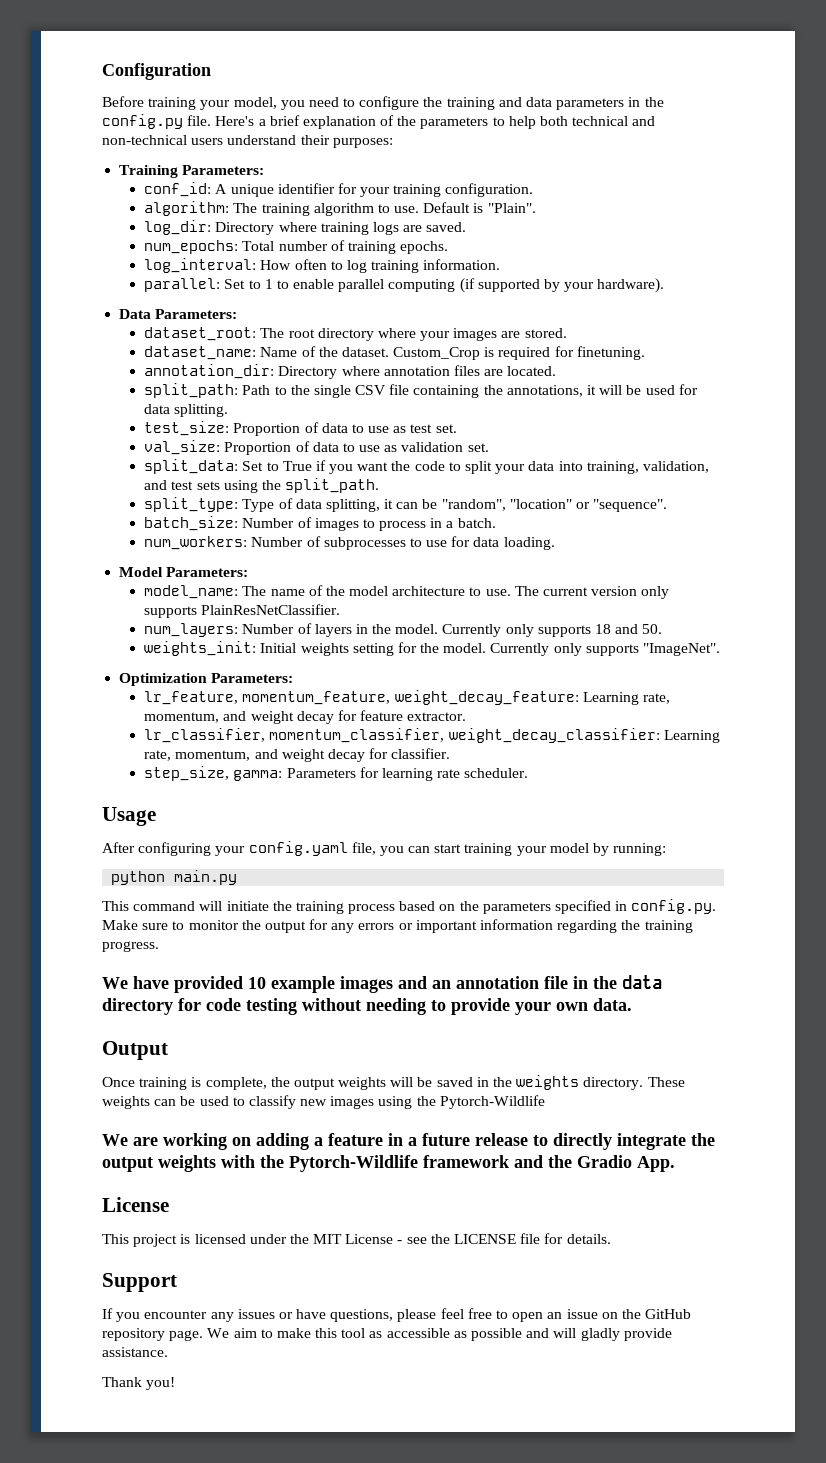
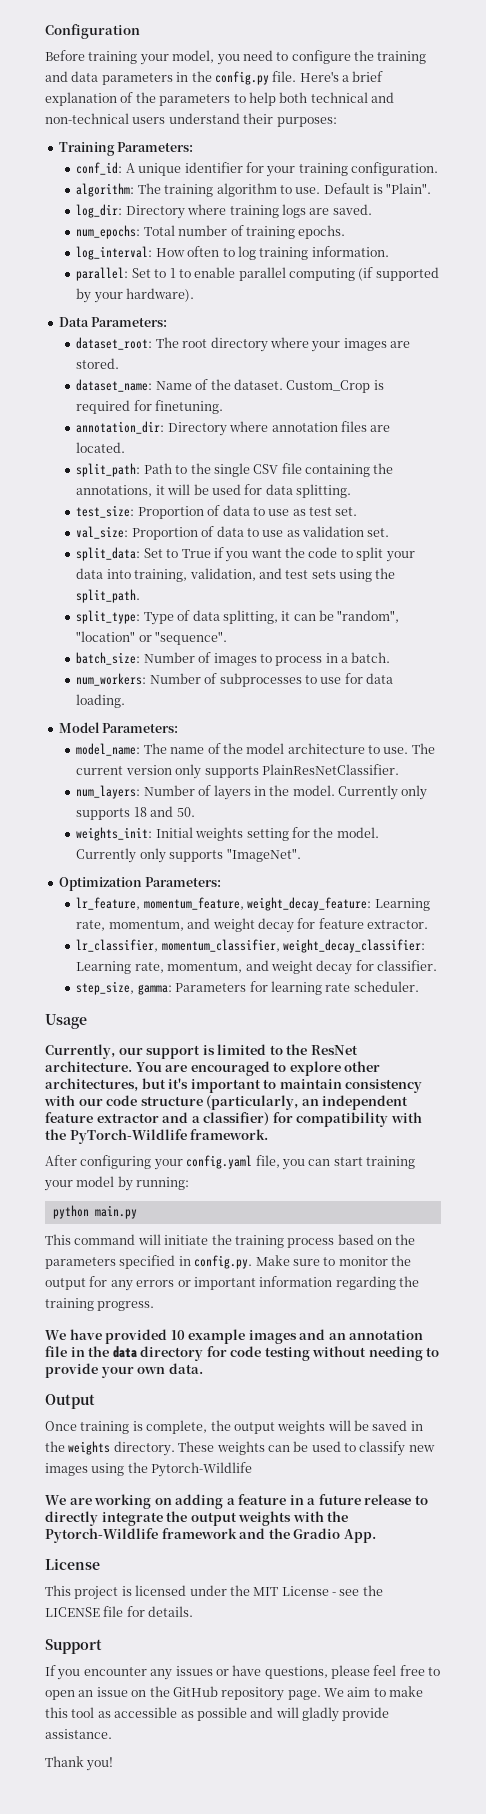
(156, 816) none -> [45,1044,358,1059] [45,1061,381,1076] [45,1078,423,1093] [44,1095,409,1110] [45,1112,422,1127] [45,1129,269,1144] // Currently, our support is limited to the ResNet architecture. You are encouraged to explore other architectures, but it's important to maintain consistency with our code structure (particularly, an independent feature extractor and a classifier) for compatibility with the PyTorch-Wildlife framework.

